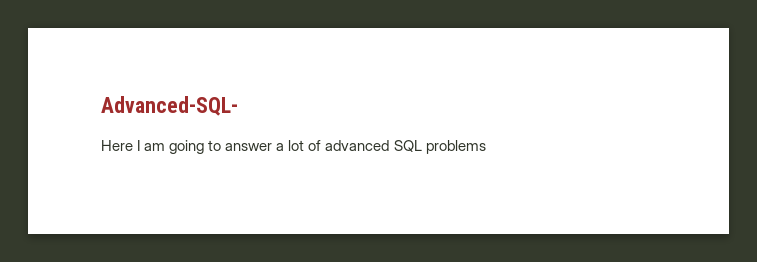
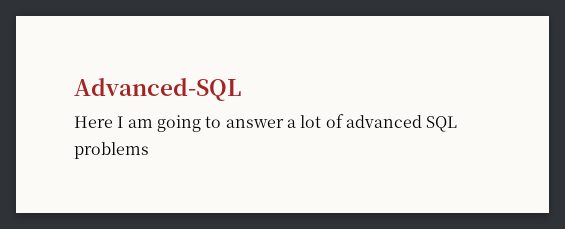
[101,96,238,116] Advanced-SQL- -> [74,78,241,101] Advanced-SQL

